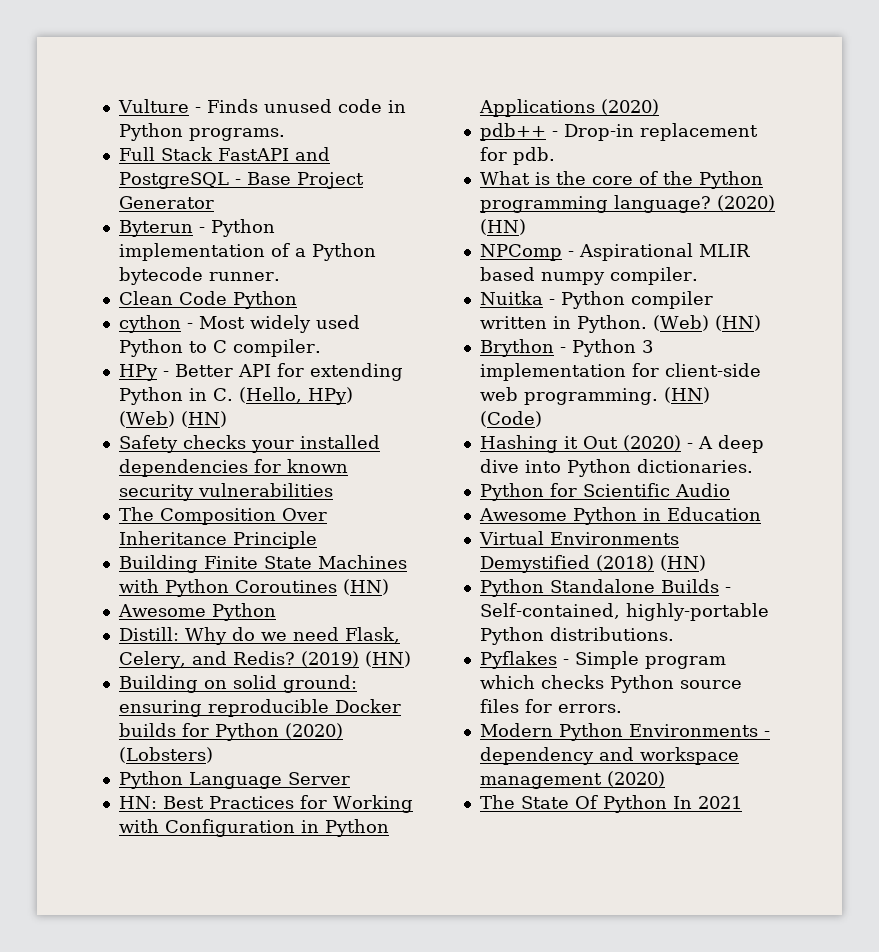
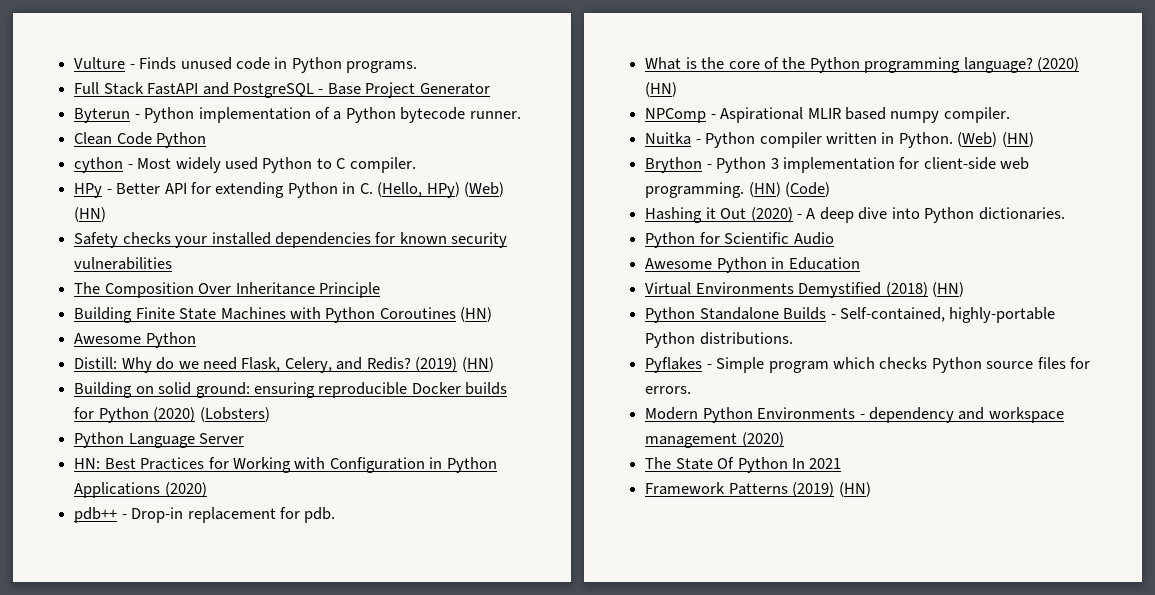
(742, 802) none -> [645,482,871,497] // Framework Patterns (2019) (HN)

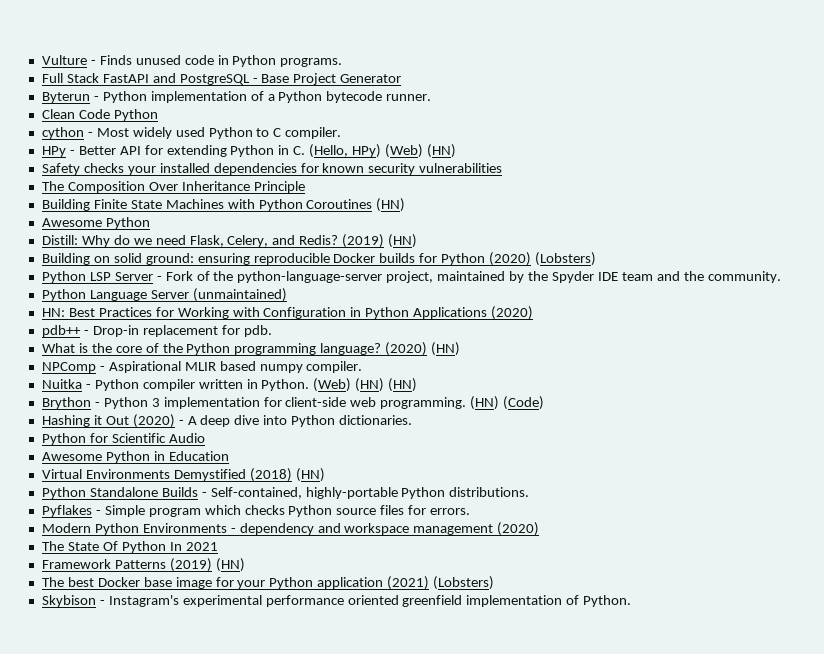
(270, 414) none -> [41,271,781,283] // Python LSP Server - Fork of the python-language-server project, maintained by the Spyder IDE team and the community.
(245, 438) none -> [192,288,287,302] (unmaintained)
(1034, 139) none -> [388,378,418,392] (HN)
(871, 489) none -> [41,576,495,590] [41,595,632,607] // The best Docker base image for your Python application (2021) (Lobsters) // Skybison - Instagram's experimental performance oriented greenfield implementation of Python.

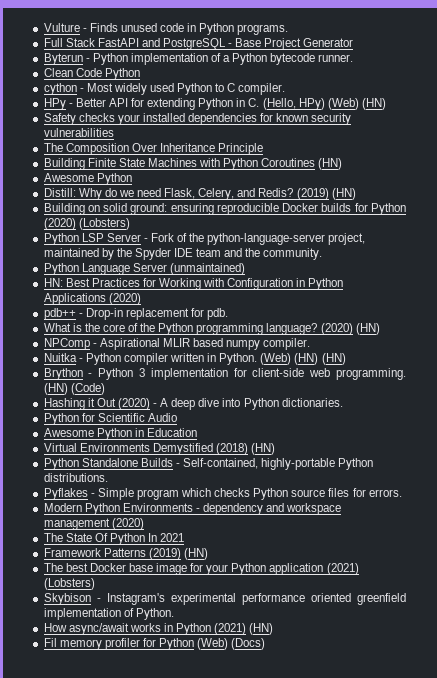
(632, 601) none -> [43,623,274,635] [43,638,266,650] // How async/await works in Python (2021) (HN) // Fil memory profiler for Python (Web) (Docs)

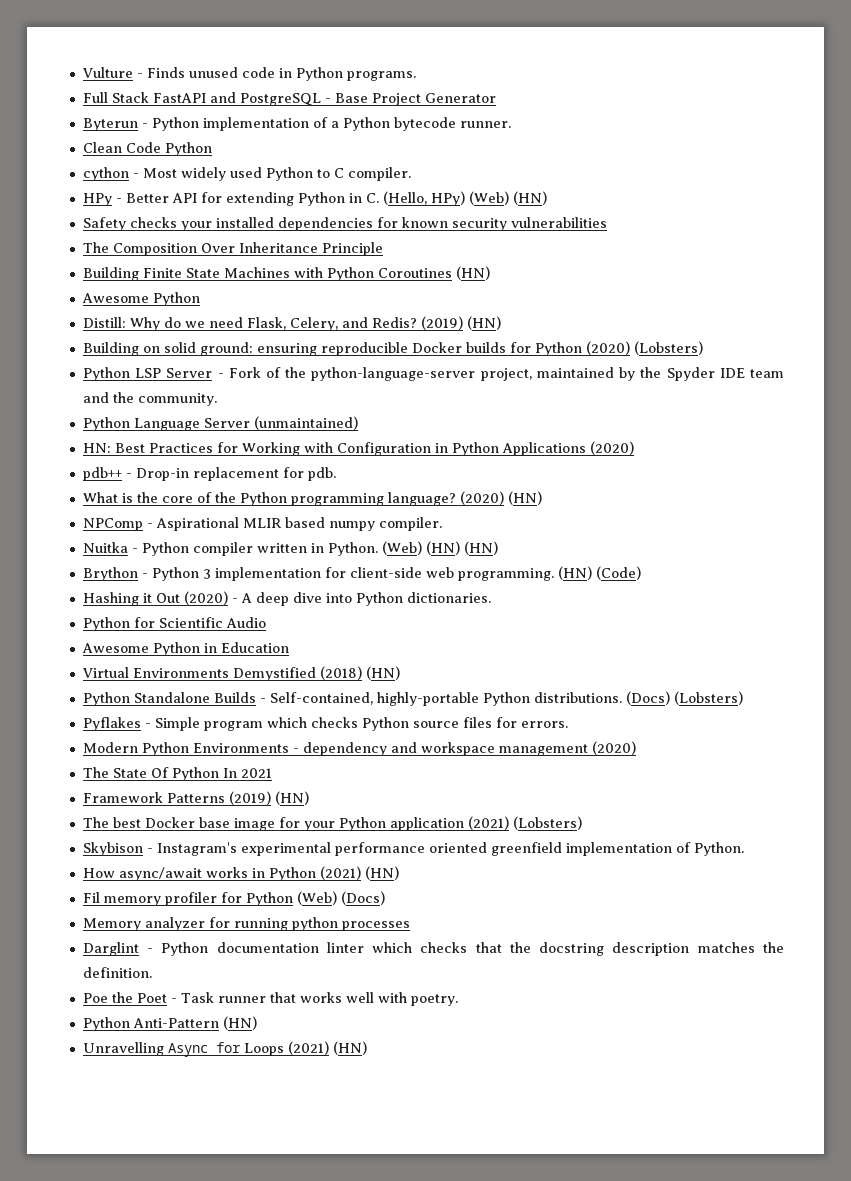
(108, 477) none -> [625,691,743,705] (Docs) (Lobsters)
(266, 644) none -> [82,917,410,931] [82,942,784,956] [82,967,152,978] [82,992,458,1006] [82,1016,257,1031] [82,1041,367,1057] // Memory analyzer for running python processes // Darglint - Python documentation linter which checks that the docstring description matches the definition. // Poe the Poet - Task runner that works well with poetry. // Python Anti-Pattern (HN) // Unravelling Async for Loops (2021) (HN)

